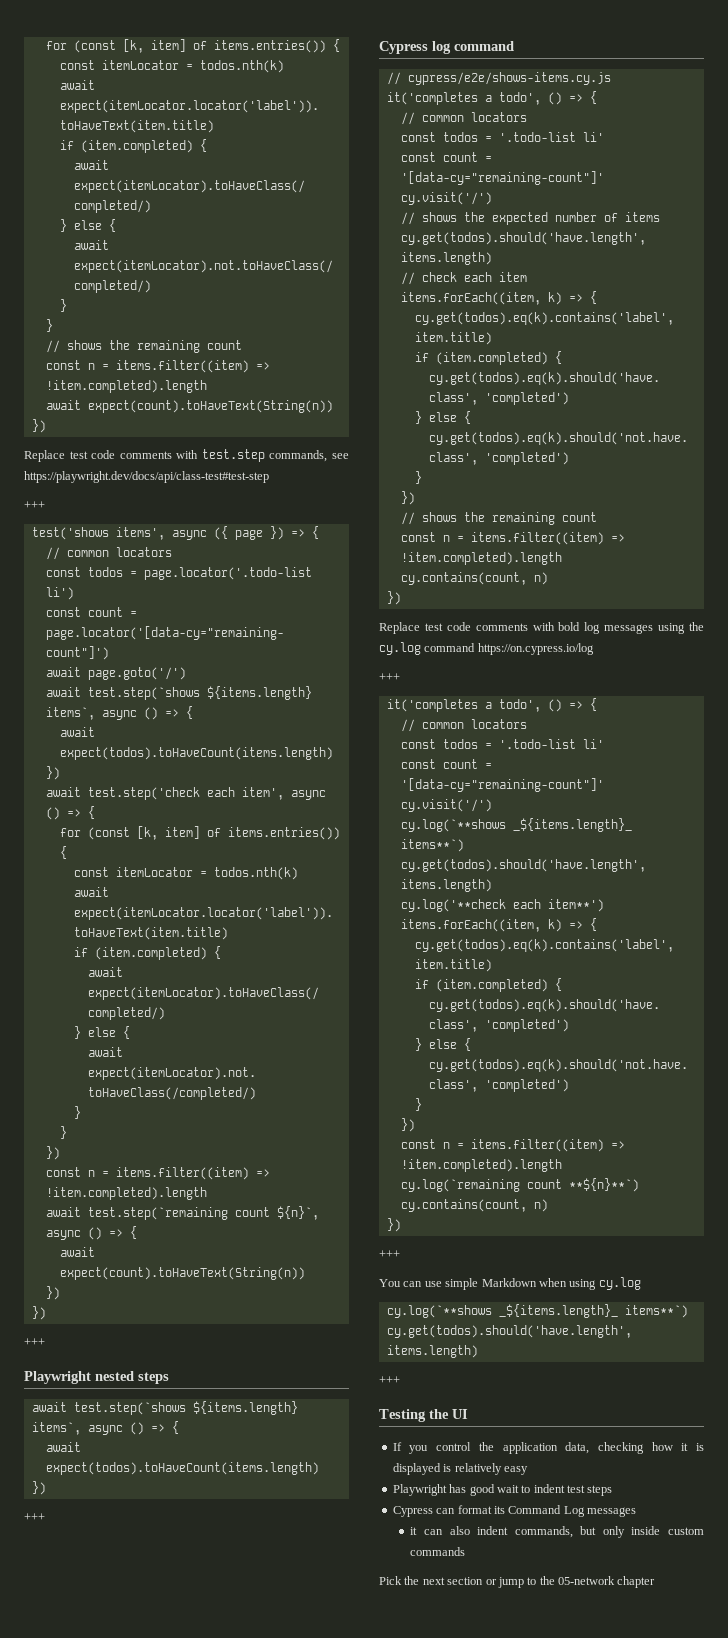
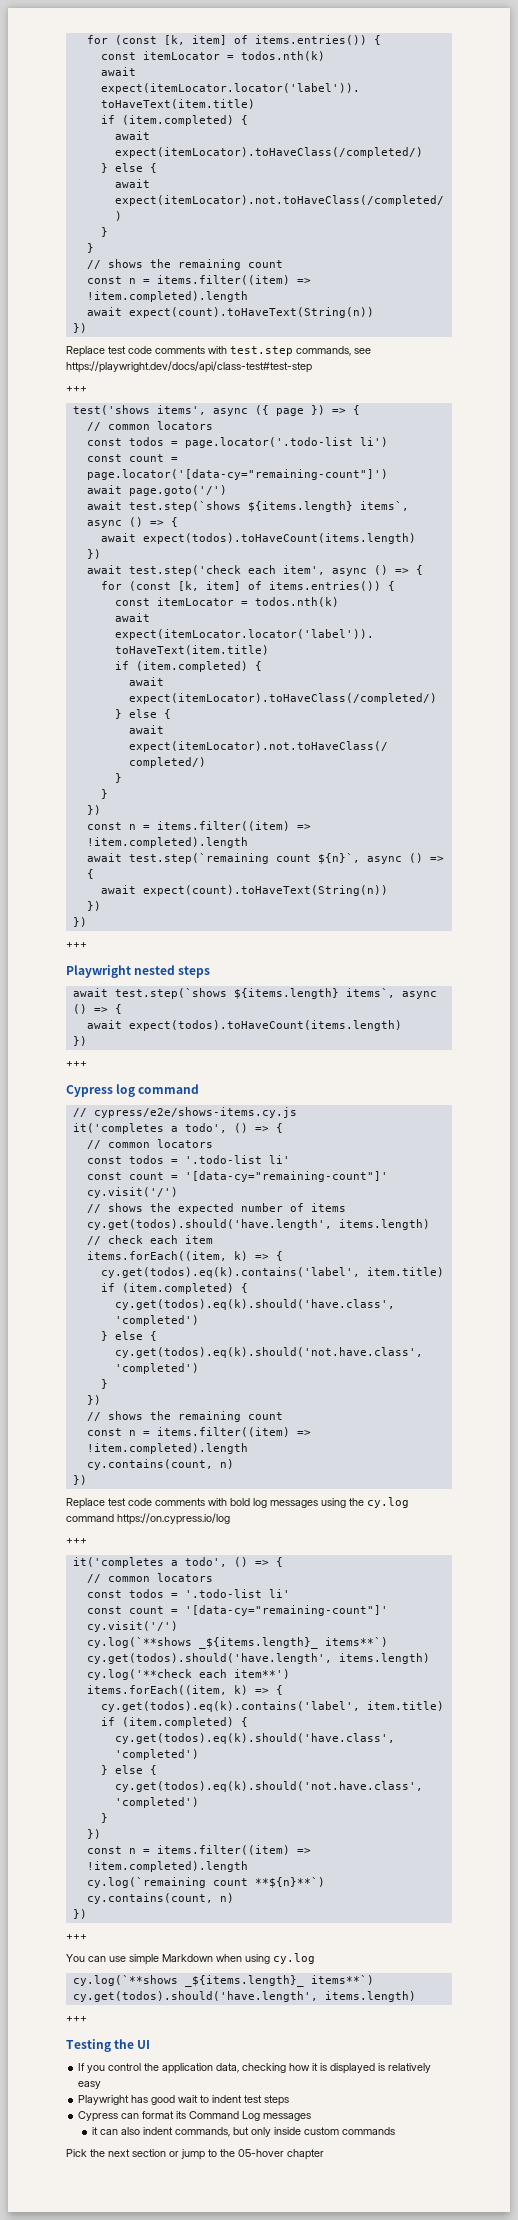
[558,1576,615,1585] 05-network -> [238,2149,284,2157] 05-hover

